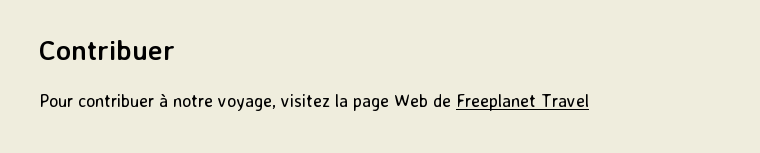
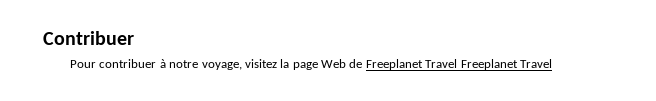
(589, 100) none -> [460,59,552,70] Freeplanet Travel

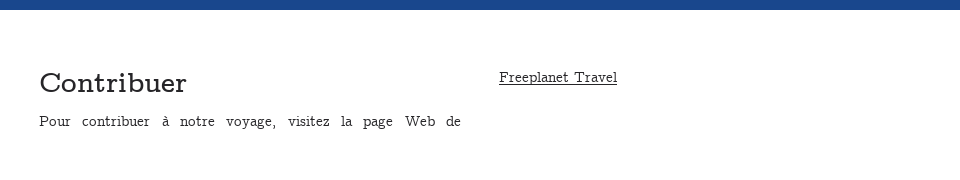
[460,59,552,70] Freeplanet Travel -> (617, 77) none

